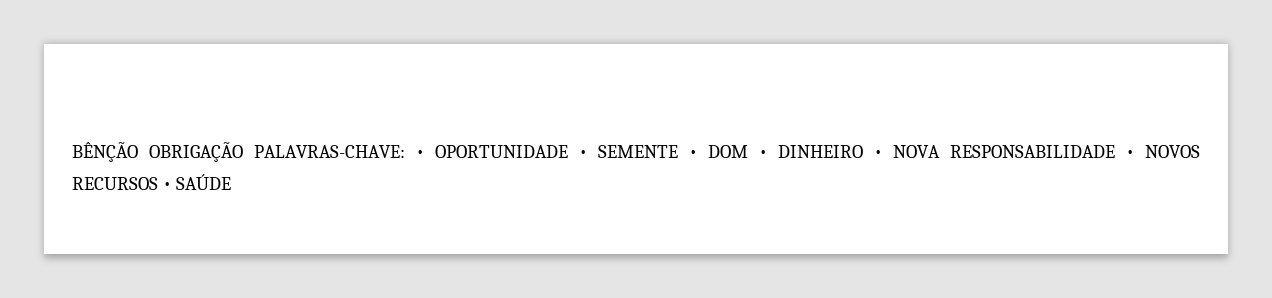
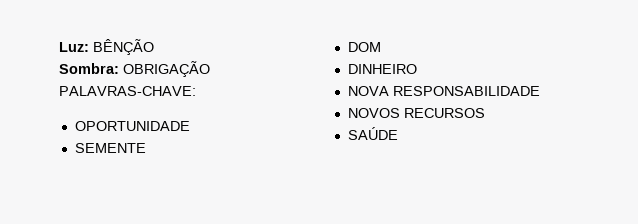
(72, 152) none -> [59,42,89,52] Luz:
(138, 152) none -> [59,63,119,74] // Sombra:
[416,150,424,158] • -> (196, 91) //
[579,150,587,158] • -> (190, 126) //
[689,150,697,158] • -> (146, 148) //
[759,150,767,158] • -> (381, 47) //
[874,150,882,158] • -> (417, 69) //
[1126,150,1134,158] • -> (540, 91) //
[163,182,172,190] • -> (485, 113) //

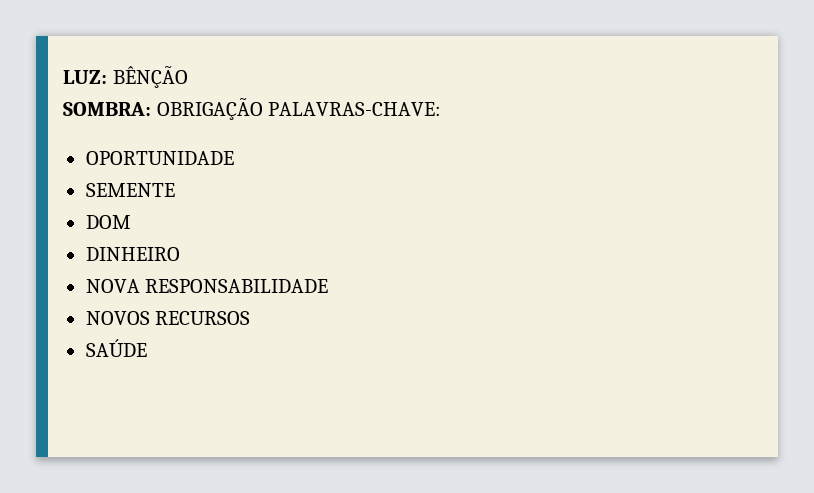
[59,42,89,52] Luz: -> [63,70,107,84] LUZ:
[59,63,119,74] Sombra: -> [63,102,151,116] SOMBRA:

